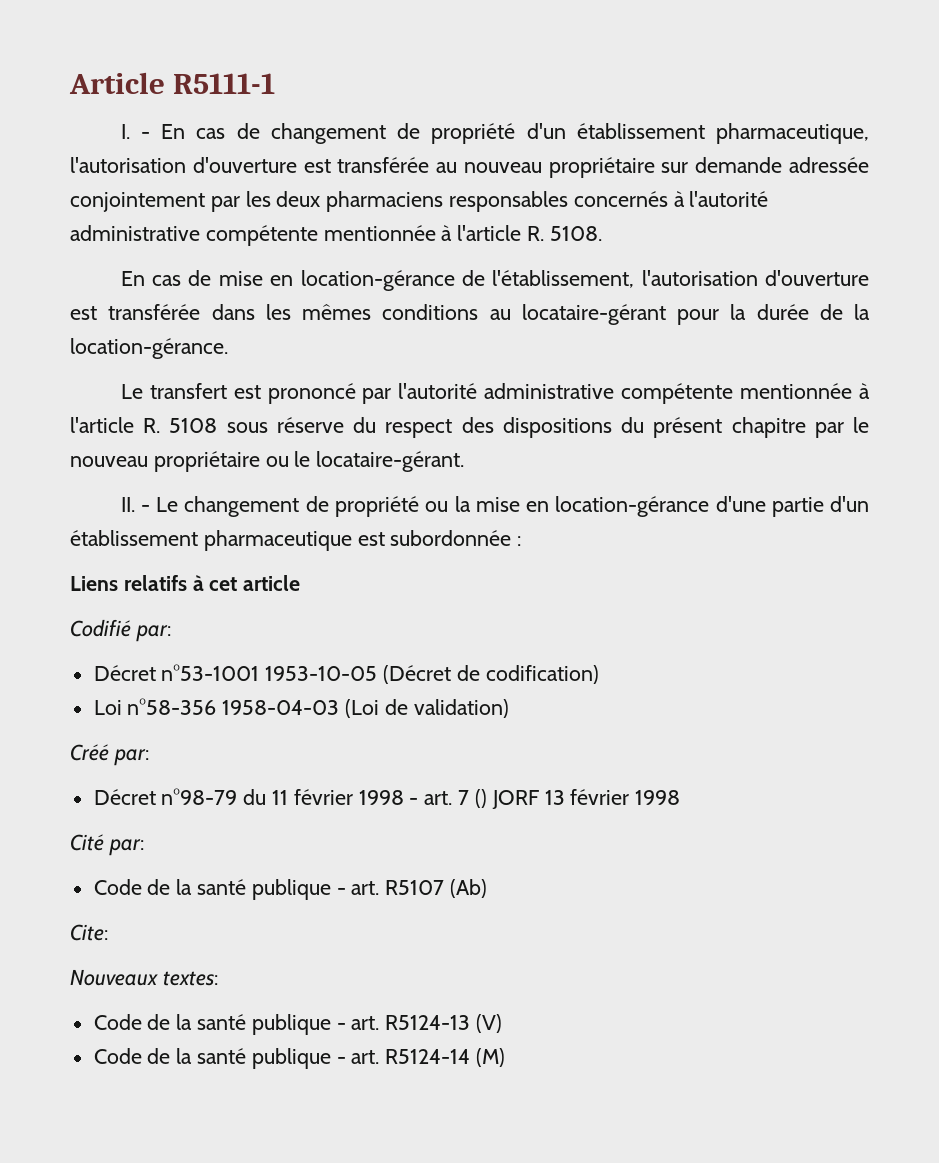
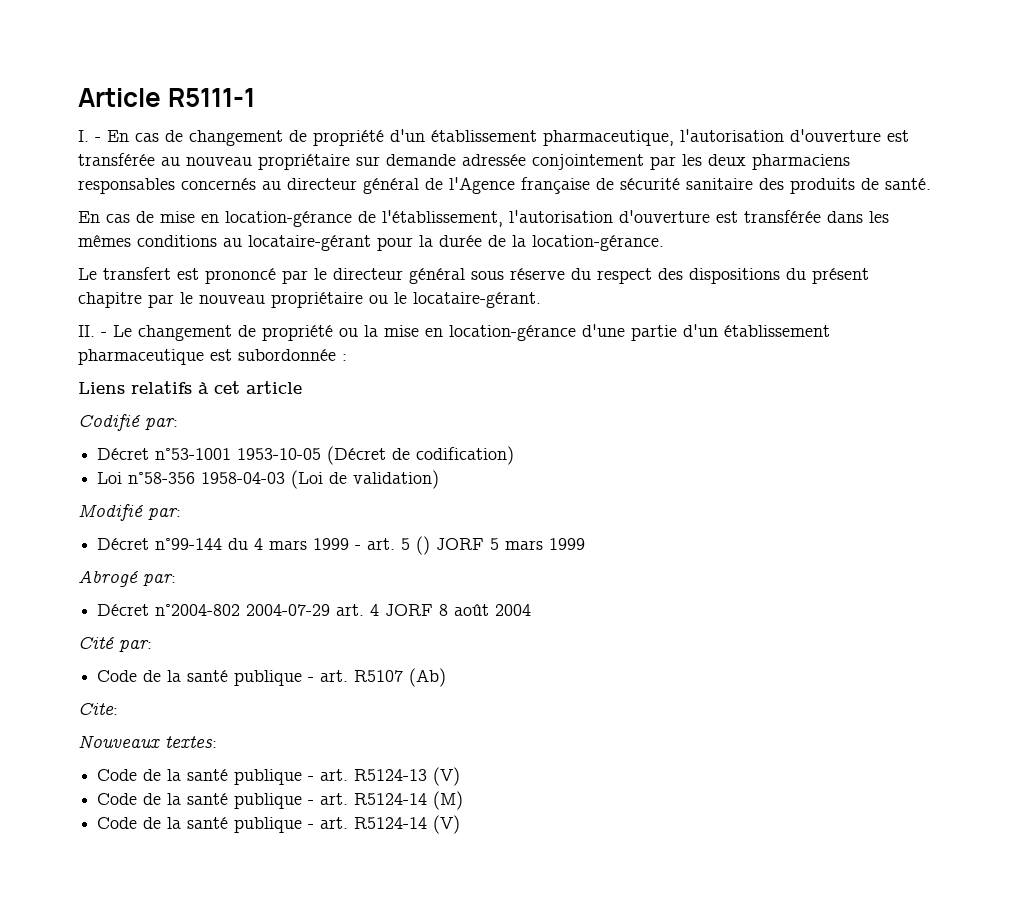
[673,191,769,207] [70,225,602,246] à l'autorité administrative compétente mentionnée à l'article R. 5108. -> [262,177,931,194] au directeur général de l'Agence française de sécurité sanitaire des produits de santé.
[398,383,871,404] [70,417,218,433] l'autorité administrative compétente mentionnée à l'article R. 5108 -> [314,268,465,284] le directeur général
[70,744,149,766] [93,788,470,805] Créé par: // Décret n°98-79 du 11 février 1998 - art. 7 -> [78,504,181,521] [97,538,411,550] Modifié par: // Décret n°99-144 du 4 mars 1999 - art. 5
[544,789,681,805] 13 février 1998 -> [490,538,586,550] [78,570,176,587] [97,603,532,616] 5 mars 1999 // Abrogé par: // Décret n°2004-802 2004-07-29 art. 4 JORF 8 août 2004
(506, 1057) none -> [97,815,461,834] // Code de la santé publique - art. R5124-14 (V)

